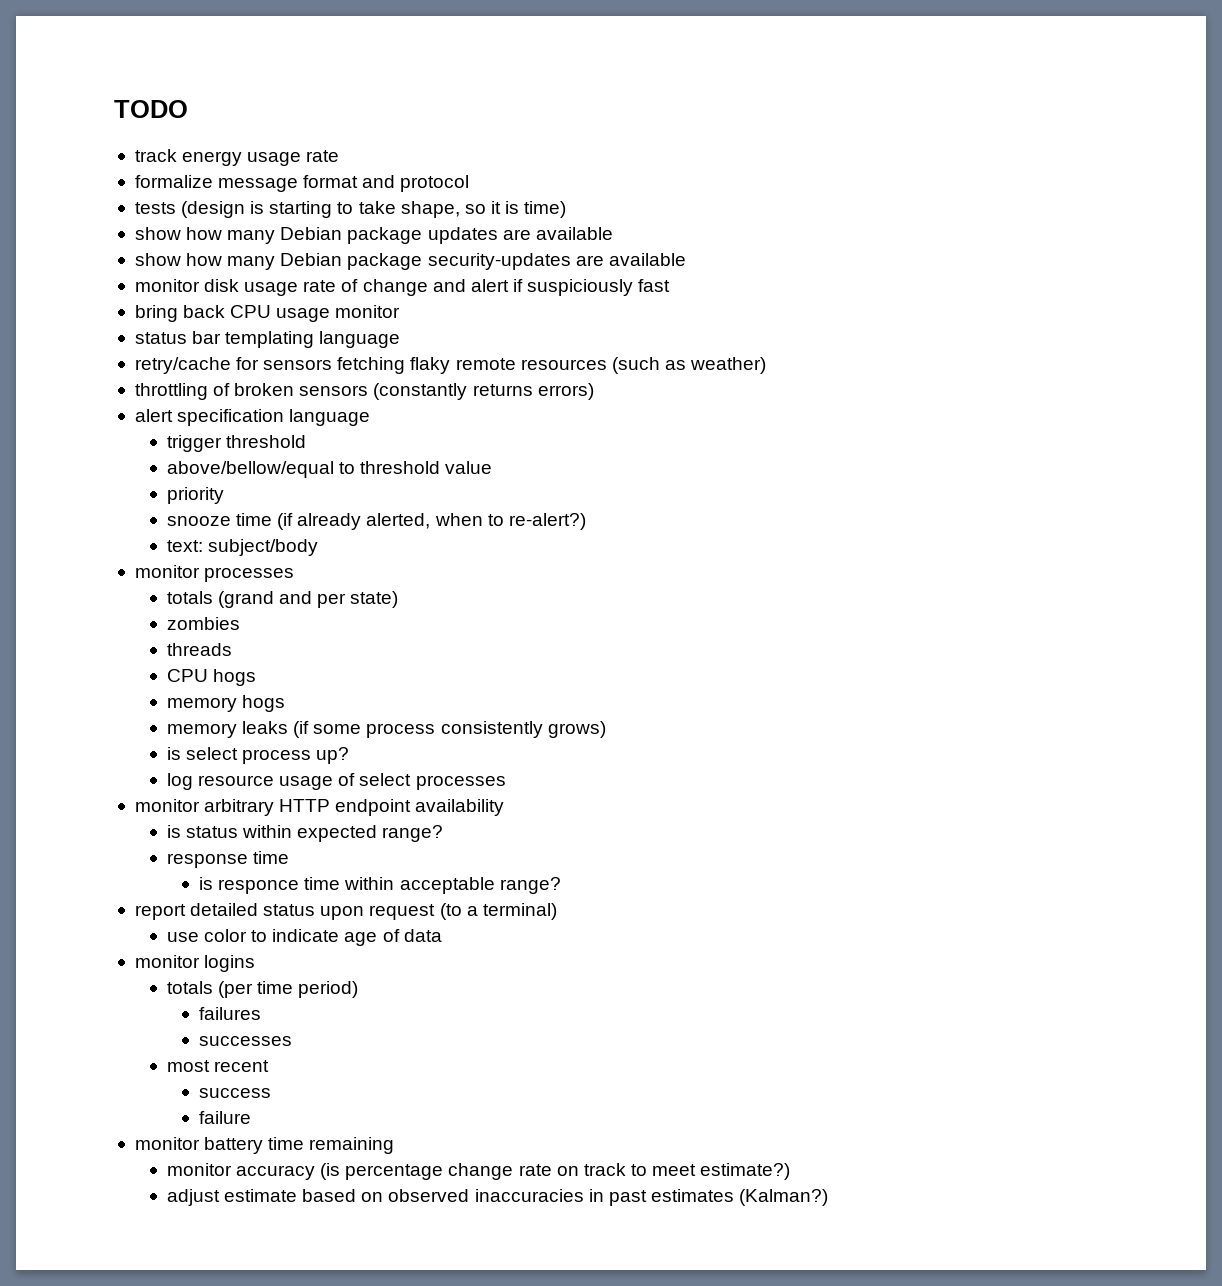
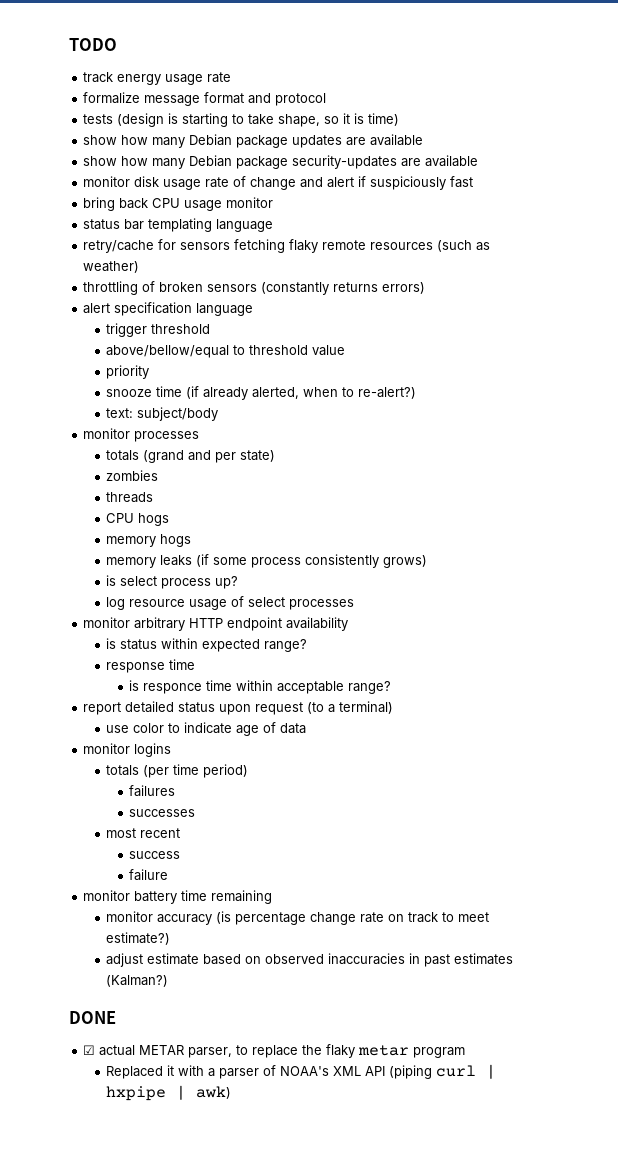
(829, 1197) none -> [69,1011,116,1024] [83,1044,466,1058] [106,1064,497,1079] [106,1085,232,1101] // DONE // ☑ actual METAR parser, to replace the flaky metar program // Replaced it with a parser of NOAA's XML API (piping curl | hxpipe | awk)

